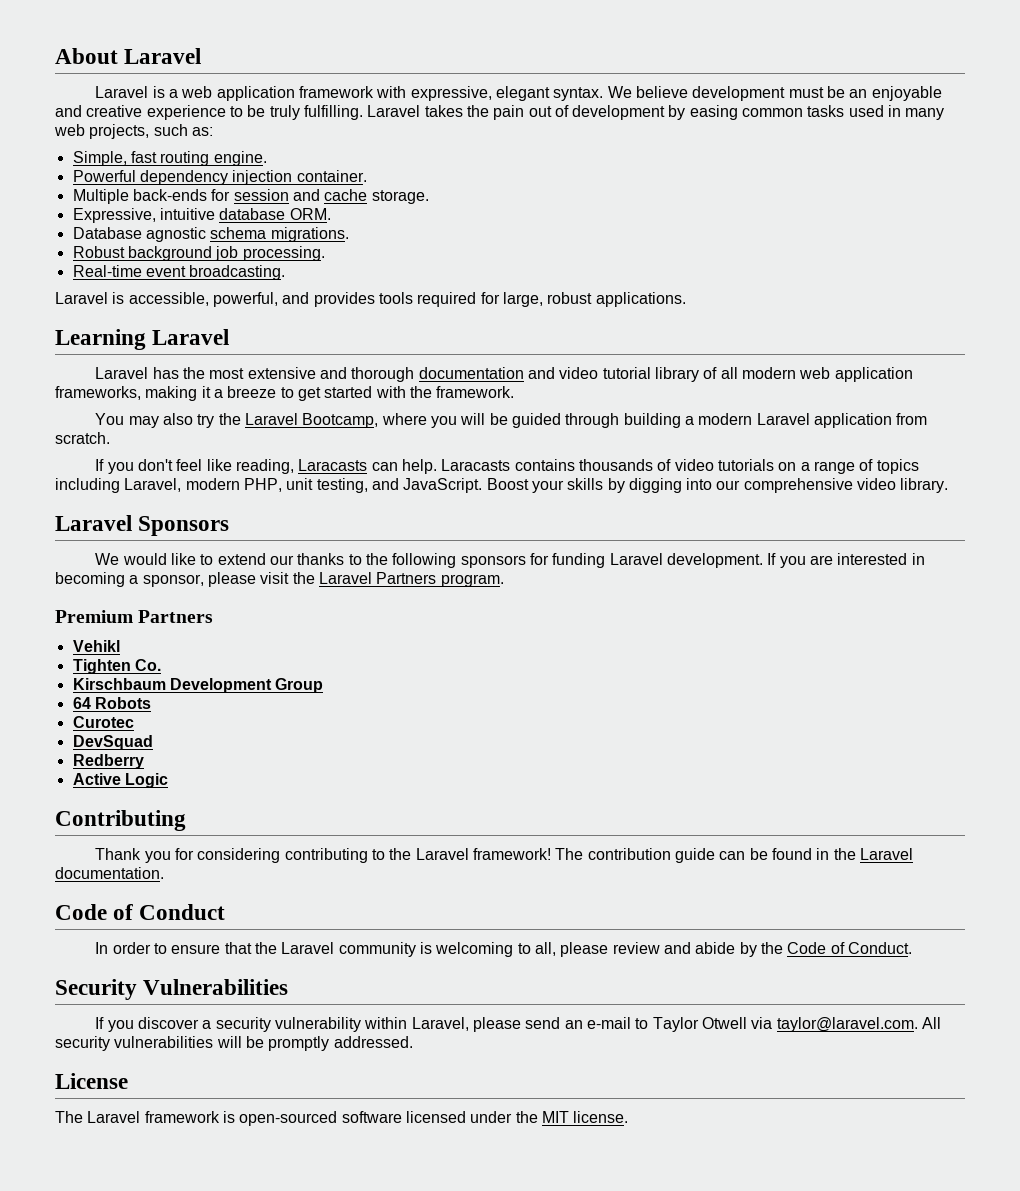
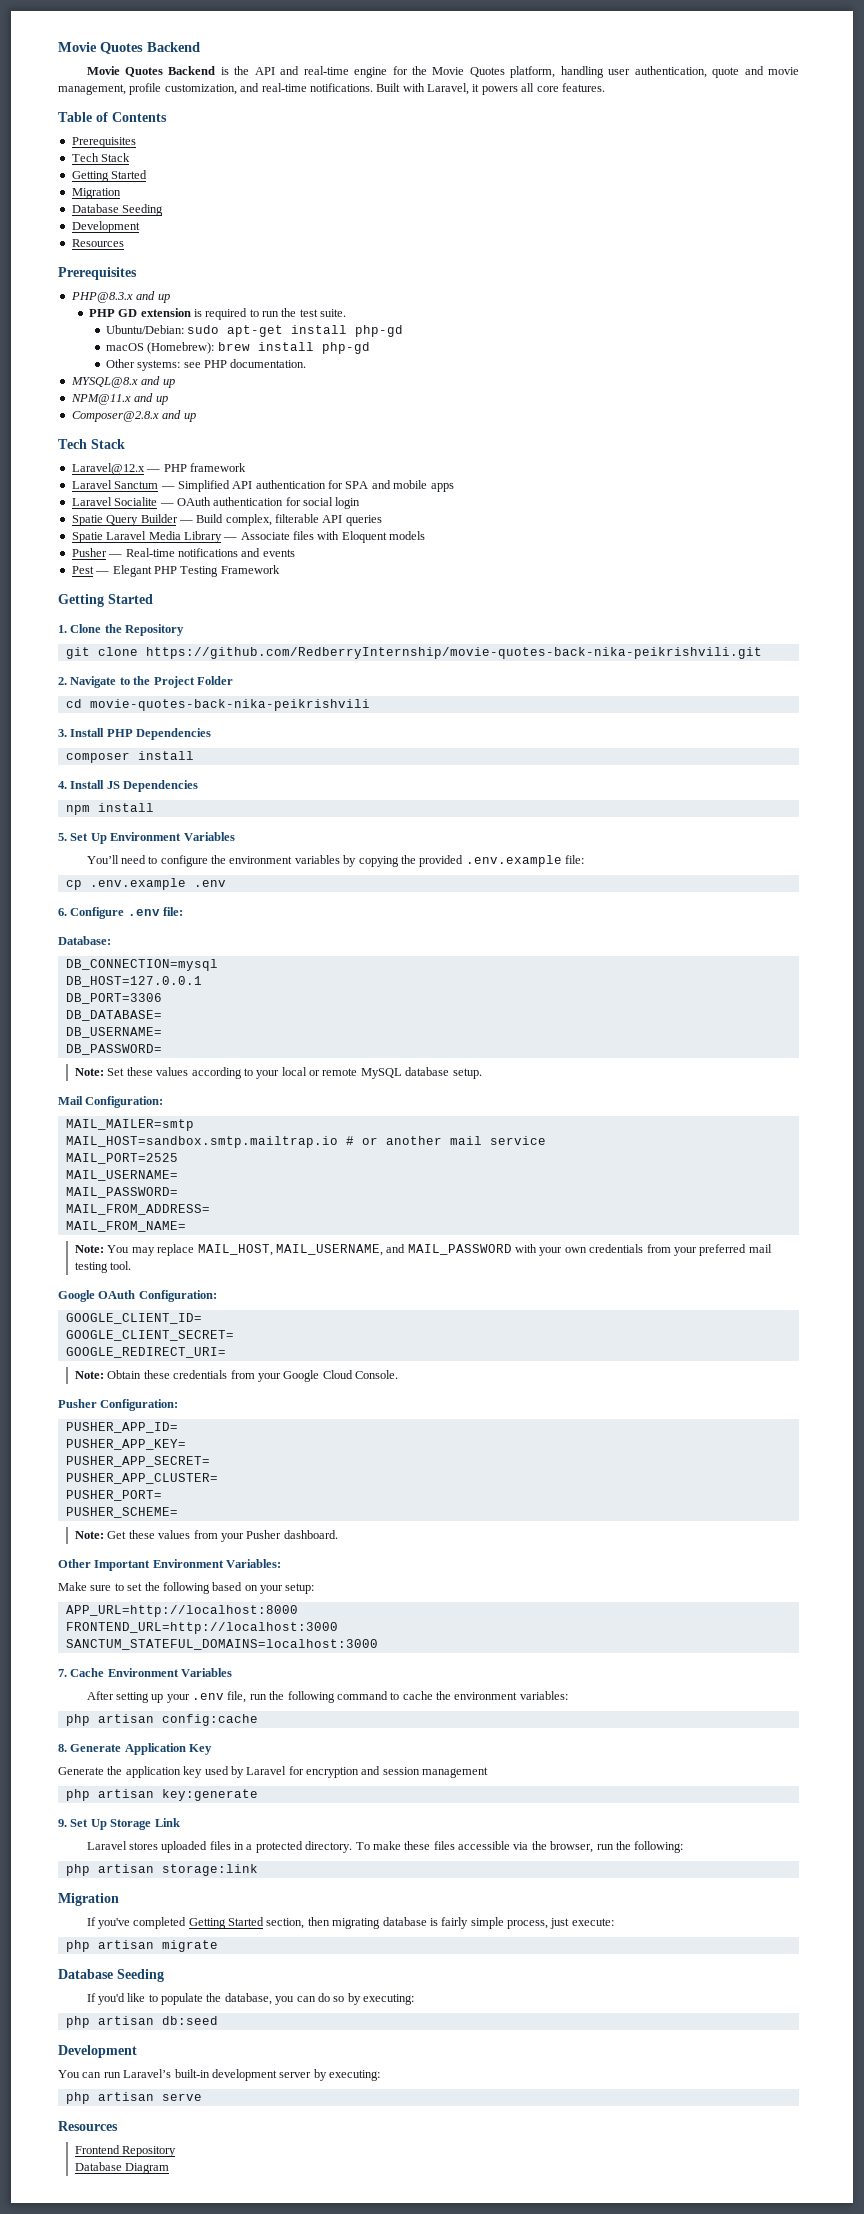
[55,48,202,64] [95,86,942,101] [55,105,945,120] [54,124,213,139] [72,151,267,166] [72,170,367,185] [72,189,429,204] [72,208,331,223] [72,227,349,242] [72,246,325,261] [72,265,286,280] [55,292,686,307] [55,329,230,350] [95,367,913,382] [55,386,515,401] [95,413,928,428] [55,432,110,444] [95,459,919,474] [55,478,949,493] [55,515,230,536] [95,553,925,568] [55,572,504,587] [55,610,214,623] [72,640,120,652] [72,659,161,674] [72,678,324,693] [72,697,151,709] [72,716,134,728] [72,735,153,750] [72,754,144,769] [72,773,168,788] [55,810,186,831] [95,848,913,863] [55,867,164,879] [55,904,226,920] [95,942,912,957] [55,979,289,1000] [95,1017,941,1032] [55,1036,413,1051] [55,1073,128,1089] [55,1111,629,1126] About Laravel // Laravel is a web application framework with expressive, elegant syntax. We believe development must be an enjoyable and creative experience to be truly fulfilling. Laravel takes the pain out of development by easing common tasks used in many web projects, such as: // Simple, fast routing engine. // Powerful dependency injection container. // Multiple back-ends for session and cache storage. // Expressive, intuitive database ORM. // Database agnostic schema migrations. // Robust background job processing. // Real-time event broadcasting. // Laravel is accessible, powerful, and provides tools required for large, robust applications. // Learning Laravel // Laravel has the most extensive and thorough documentation and video tutorial library of all modern web application frameworks, making it a breeze to get started with the framework. // You may also try the Laravel Bootcamp, where you will be guided through building a modern Laravel application from scratch. // If you don't feel like reading, Laracasts can help. Laracasts contains thousands of video tutorials on a range of topics including Laravel, modern PHP, unit testing, and JavaScript. Boost your skills by digging into our comprehensive video library. // Laravel Sponsors // We would like to extend our thanks to the following sponsors for funding Laravel development. If you are interested in becoming a sponsor, please visit the Laravel Partners program. // Premium Partners // Vehikl // Tighten Co. // Kirschbaum Development Group // 64 Robots // Curotec // DevSquad // Redberry // Active Logic // Contributing // Thank you for considering contributing to the Laravel framework! The contribution guide can be found in the Laravel documentation. // Code of Conduct // In order to ensure that the Laravel community is welcoming to all, please review and abide by the Code of Conduct. // Security Vulnerabilities // If you discover a security vulnerability within Laravel, please send an e-mail to Taylor Otwell via taylor@laravel.com. All security vulnerabilities will be promptly addressed. // License // The Laravel framework is open-sourced software licensed under the MIT license. -> [58,42,200,54] [86,66,799,78] [58,83,605,95] [58,112,167,122] [71,137,136,148] [71,153,131,162] [71,170,148,182] [71,188,121,199] [71,204,164,216] [71,221,140,233] [71,239,124,247] [58,267,137,280] [70,291,170,303] [88,308,347,320] [105,325,404,337] [105,342,370,354] [105,359,307,371] [70,376,175,388] [70,393,168,405] [71,410,196,422] [58,439,125,449] [71,463,246,475] [71,480,454,492] [71,497,361,509] [71,514,382,526] [71,531,426,543] [71,548,295,557] [71,565,280,577] [58,594,153,607] [58,624,185,636] [65,647,762,659] [58,676,233,688] [65,699,370,711] [58,728,212,740] [65,751,194,763] [58,780,199,792] [65,803,154,815] [58,832,235,844] [86,855,585,867] [65,878,226,890] [58,907,184,919] [58,936,111,945] [65,959,218,971] [65,976,202,987] [65,993,162,1004] [65,1010,162,1021] [65,1027,162,1038] [65,1044,162,1055] [75,1067,482,1079] [58,1096,164,1108] [65,1119,194,1131] [65,1136,546,1148] [65,1153,178,1164] [65,1170,178,1181] [65,1187,178,1198] [65,1204,210,1215] [65,1221,186,1232] [75,1244,772,1256] [75,1261,132,1273] [58,1290,217,1302] [65,1313,202,1324] [65,1330,234,1341] [65,1347,226,1358] [75,1370,399,1382] [58,1399,179,1411] [65,1422,178,1433] [65,1439,186,1450] [65,1456,210,1467] [65,1473,218,1484] [65,1490,162,1501] [65,1507,178,1518] [75,1530,338,1542] [58,1559,282,1571] [58,1582,315,1594] [65,1605,298,1617] [65,1622,338,1634] [65,1639,378,1650] [58,1668,233,1677] [86,1691,568,1703] [65,1714,258,1726] [58,1743,213,1755] [58,1766,489,1778] [65,1789,258,1801] [58,1818,180,1830] [86,1841,684,1853] [65,1864,258,1876] [58,1893,119,1906] [86,1917,614,1929] [65,1940,218,1952] [58,1969,164,1982] [86,1993,415,2005] [65,2016,218,2028] [58,2045,137,2058] [58,2069,380,2081] [65,2092,202,2104] [58,2121,118,2131] [75,2145,177,2157] [75,2162,170,2174] Movie Quotes Backend // Movie Quotes Backend is the API and real-time engine for the Movie Quotes platform, handling user authentication, quote and movie management, profile customization, and real-time notifications. Built with Laravel, it powers all core features. // Table of Contents // Prerequisites // Tech Stack // Getting Started // Migration // Database Seeding // Development // Resources // Prerequisites // PHP@8.3.x and up // PHP GD extension is required to run the test suite. // Ubuntu/Debian: sudo apt-get install php-gd // macOS (Homebrew): brew install php-gd // Other systems: see PHP documentation. // MYSQL@8.x and up // NPM@11.x and up // Composer@2.8.x and up // Tech Stack // Laravel@12.x — PHP framework // Laravel Sanctum — Simplified API authentication for SPA and mobile apps // Laravel Socialite — OAuth authentication for social login // Spatie Query Builder — Build complex, filterable API queries // Spatie Laravel Media Library — Associate files with Eloquent models // Pusher — Real-time notifications and events // Pest — Elegant PHP Testing Framework // Getting Started // 1. Clone the Repository // git clone https://github.com/RedberryInternship/movie-quotes-back-nika-peikrishvili.git // 2. Navigate to the Project Folder // cd movie-quotes-back-nika-peikrishvili // 3. Install PHP Dependencies // composer install // 4. Install JS Dependencies // npm install // 5. Set Up Environment Variables // You’ll need to configure the environment variables by copying the provided .env.example file: // cp .env.example .env // 6. Configure .env file: // Database: // DB_CONNECTION=mysql // DB_HOST=127.0.0.1 // DB_PORT=3306 // DB_DATABASE= // DB_USERNAME= // DB_PASSWORD= // Note: Set these values according to your local or remote MySQL database setup. // Mail Configuration: // MAIL_MAILER=smtp // MAIL_HOST=sandbox.smtp.mailtrap.io # or another mail service // MAIL_PORT=2525 // MAIL_USERNAME= // MAIL_PASSWORD= // MAIL_FROM_ADDRESS= // MAIL_FROM_NAME= // Note: You may replace MAIL_HOST, MAIL_USERNAME, and MAIL_PASSWORD with your own credentials from your preferred mail testing tool. // Google OAuth Configuration: // GOOGLE_CLIENT_ID= // GOOGLE_CLIENT_SECRET= // GOOGLE_REDIRECT_URI= // Note: Obtain these credentials from your Google Cloud Console. // Pusher Configuration: // PUSHER_APP_ID= // PUSHER_APP_KEY= // PUSHER_APP_SECRET= // PUSHER_APP_CLUSTER= // PUSHER_PORT= // PUSHER_SCHEME= // Note: Get these values from your Pusher dashboard. // Other Important Environment Variables: // Make sure to set the following based on your setup: // APP_URL=http://localhost:8000 // FRONTEND_URL=http://localhost:3000 // SANCTUM_STATEFUL_DOMAINS=localhost:3000 // 7. Cache Environment Variables // After setting up your .env file, run the following command to cache the environment variables: // php artisan config:cache // 8. Generate Application Key // Generate the application key used by Laravel for encryption and session management // php artisan key:generate // 9. Set Up Storage Link // Laravel stores uploaded files in a protected directory. To make these files accessible via the browser, run the following: // php artisan storage:link // Migration // If you've completed Getting Started section, then migrating database is fairly simple process, just execute: // php artisan migrate // Database Seeding // If you'd like to populate the database, you can do so by executing: // php artisan db:seed // Development // You can run Laravel’s built-in development server by executing: // php artisan serve // Resources // Frontend Repository // Database Diagram

